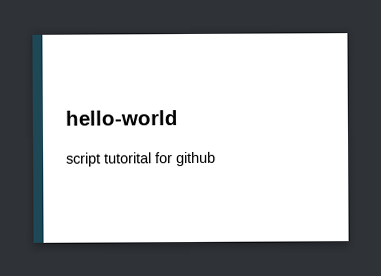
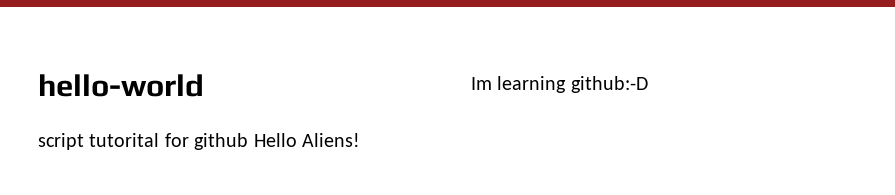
(216, 159) none -> [253,133,360,147] [471,76,648,93] Hello Aliens! // Im learning github:-D

